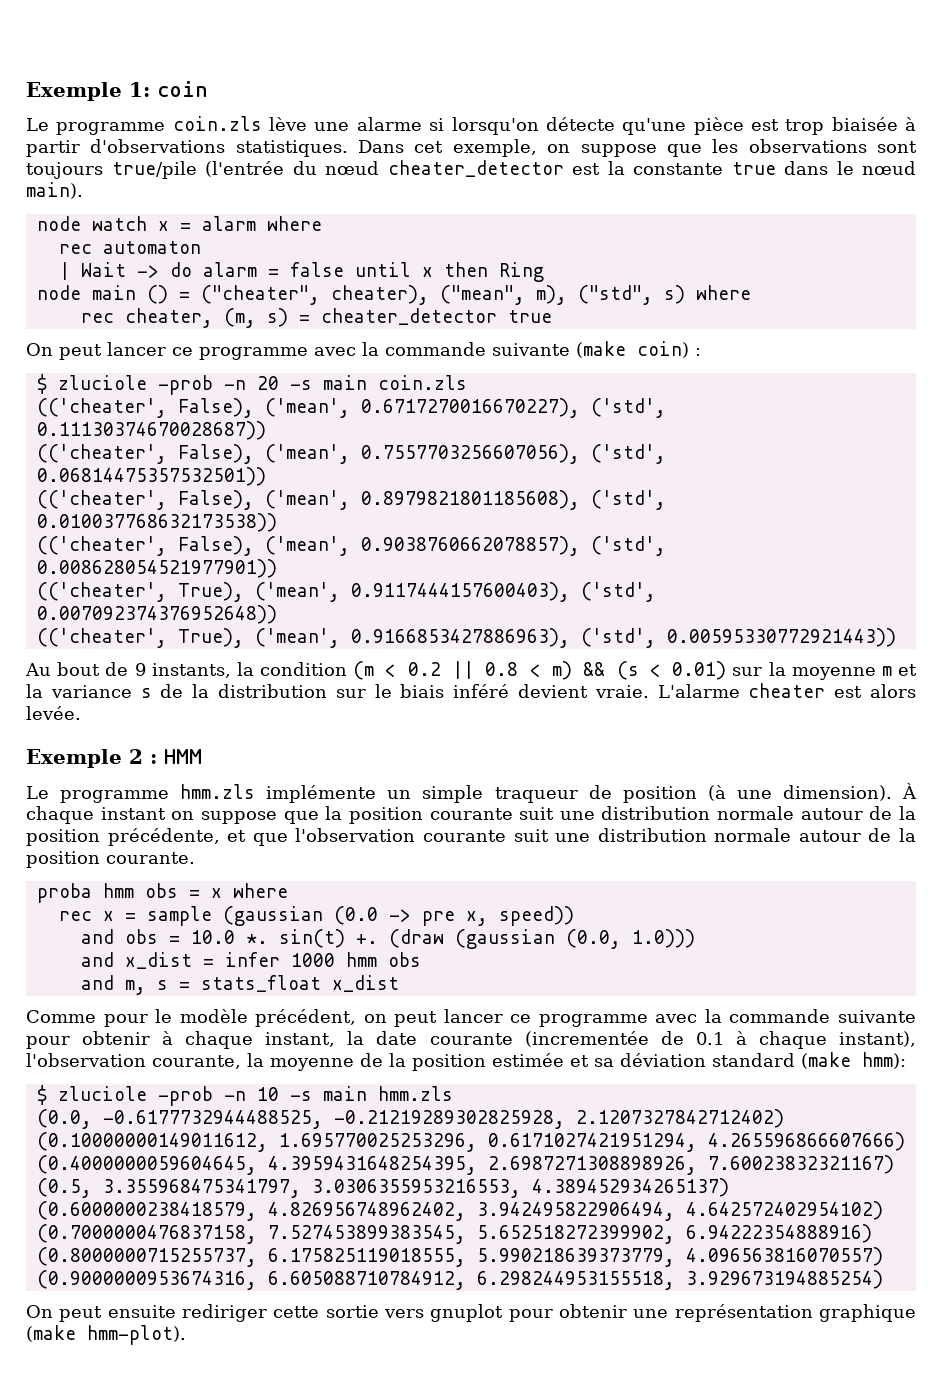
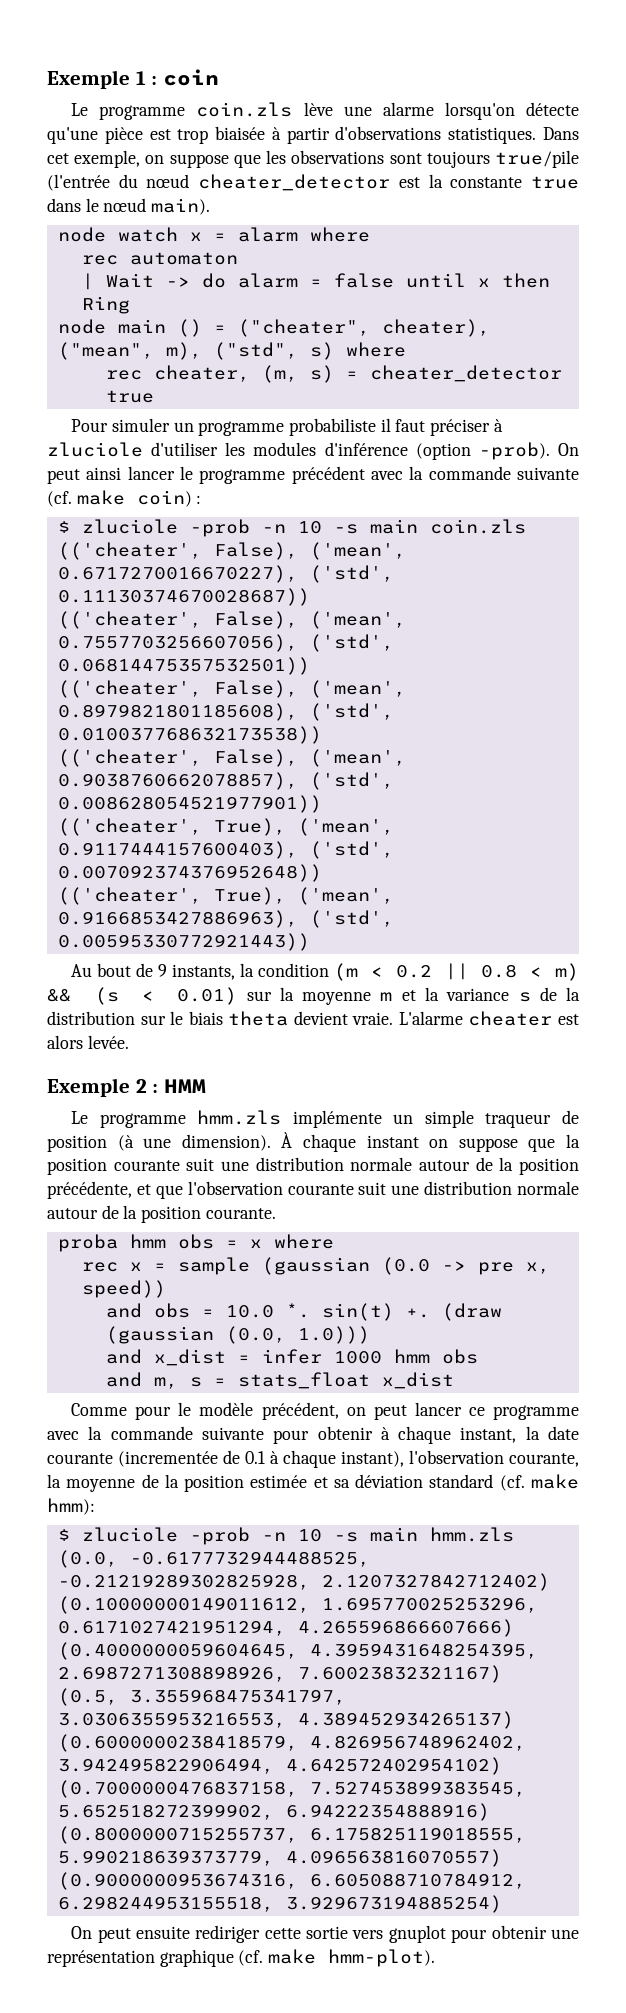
[26,82,150,101] Exemple 1: -> [47,70,158,89] Exemple 1 :
[429,118,445,131] si -> (434, 109) none
[26,341,626,360] On peut lancer ce programme avec la commande suivante (make -> [71,418,503,436] [47,442,580,460] [47,466,579,484] [47,490,125,507] Pour simuler un programme probabiliste il faut préciser à zluciole d'utiliser les modules d'inférence (option -prob). On peut ainsi lancer le programme précédent avec la commande suivante (cf. make
[256,376,279,390] 20 -> [297,521,322,534] 10
[453,684,510,698] inféré -> [228,1011,289,1026] theta
[801,1052,851,1069] (make -> [499,1474,579,1491] (cf. make
[26,1325,76,1342] (make -> [238,1949,317,1966] (cf. make

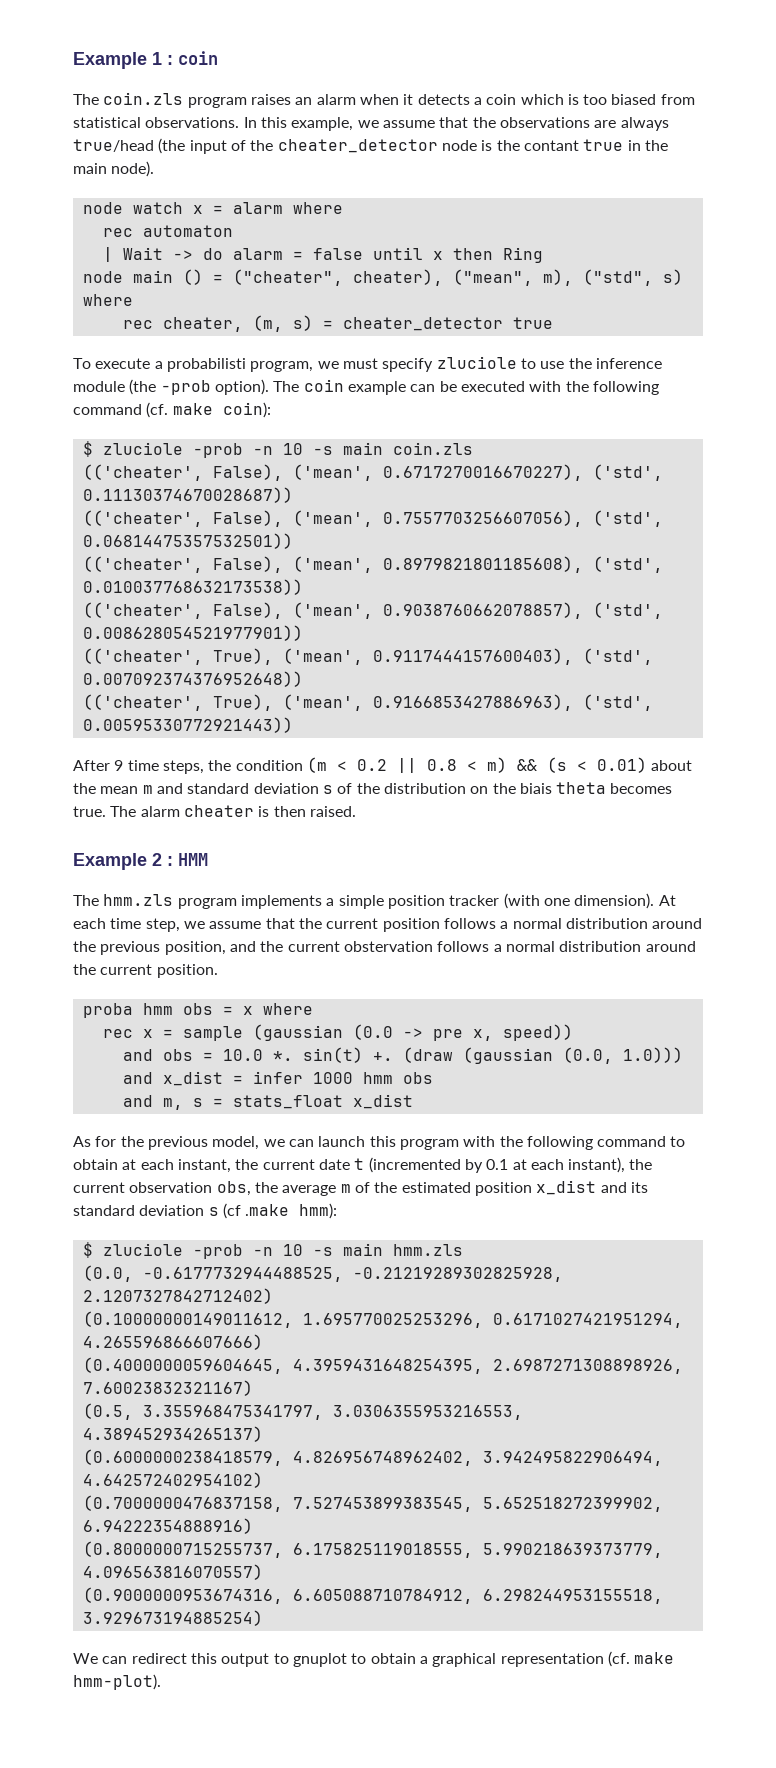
[47,70,130,89] Exemple -> [73,52,147,69] Example
[71,102,579,120] [47,126,579,144] [47,150,579,168] [47,174,579,191] [47,198,211,215] Le programme coin.zls lève une alarme lorsqu'on détecte qu'une pièce est trop biaisée à partir d'observations statistiques. Dans cet exemple, on suppose que les observations sont toujours true/pile (l'entrée du nœud cheater_detector est la constante true dans le nœud main). -> [73,92,695,108] [73,117,669,131] [73,138,668,154] [73,161,155,177] The coin.zls program raises an alarm when it detects a coin which is too biased from statistical observations. In this example, we assume that the observations are always true/head (the input of the cheater_detector node is the contant true in the main node).
[71,418,503,436] [47,442,580,460] [47,466,579,484] [47,490,202,507] Pour simuler un programme probabiliste il faut préciser à zluciole d'utiliser les modules d'inférence (option -prob). On peut ainsi lancer le programme précédent avec la commande suivante (cf. make coin) : -> [73,356,662,372] [73,379,659,395] [73,402,271,418] To execute a probabilisti program, we must specify zluciole to use the inference module (the -prob option). The coin example can be executed with the following command (cf. make coin):
[71,963,255,980] Au bout de 9 instants, la -> [73,760,232,774] After 9 time steps, the
[246,987,580,1005] [47,1011,579,1026] [47,1035,129,1049] [47,1078,206,1097] [71,1110,579,1128] [47,1132,581,1152] [47,1157,579,1175] [47,1181,579,1199] [47,1205,276,1223] sur la moyenne m et la variance s de la distribution sur le biais theta devient vraie. L'alarme cheater est alors levée. // Exemple 2 : HMM // Le programme hmm.zls implémente un simple traqueur de position (à une dimension). À chaque instant on suppose que la position courante suit une distribution normale autour de la position précédente, et que l'observation courante suit une distribution normale autour de la position courante. -> [651,760,693,771] [73,782,673,794] [73,805,356,817] [73,853,208,870] [73,893,676,909] [73,918,703,932] [73,941,696,955] [73,964,218,978] about the mean m and standard deviation s of the distribution on the biais theta becomes true. The alarm cheater is then raised. // Example 2 : HMM // The hmm.zls program implements a simple position tracker (with one dimension). At each time step, we assume that the current position follows a normal distribution around the previous position, and the current obstervation follows a normal distribution around the current position.
[71,1402,580,1420] [47,1426,580,1444] [47,1450,579,1468] [47,1474,579,1492] Comme pour le modèle précédent, on peut lancer ce programme avec la commande suivante pour obtenir à chaque instant, la date courante (incrementée de 0.1 à chaque instant), l'observation courante, la moyenne de la position estimée et sa déviation standard (cf. make -> [73,1136,686,1150] [73,1157,653,1173] [73,1180,648,1196] [73,1203,290,1219] As for the previous model, we can launch this program with the following command to obtain at each instant, the current date t (incremented by 0.1 at each instant), the current observation obs, the average m of the estimated position x_dist and its standard deviation s (cf .make
[71,1925,580,1943] [47,1949,234,1967] On peut ensuite rediriger cette sortie vers gnuplot pour obtenir une représentation graphique -> [73,1653,604,1667] We can redirect this output to gnuplot to obtain a graphical representation

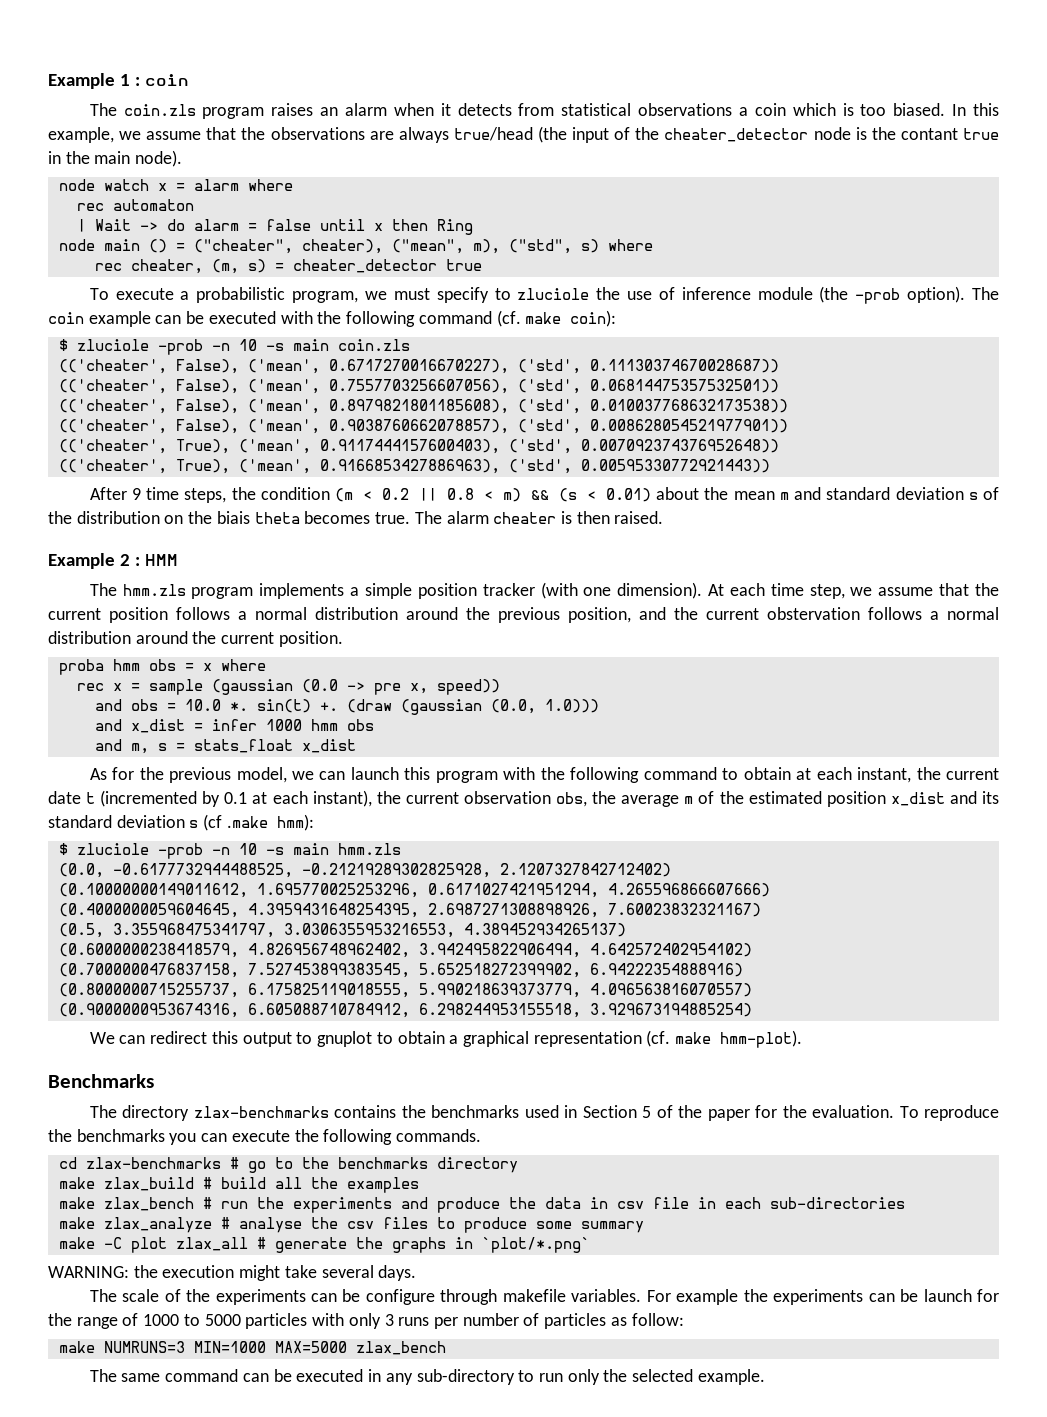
(470, 99) none -> [518,103,733,116] from statistical observations
[611,94,695,105] [73,117,240,128] biased from statistical observations. -> [893,103,946,116] biased.
[166,358,246,372] probabilisti -> [196,287,286,303] probabilistic
[436,356,592,369] zluciole to use the -> [494,287,675,300] to zluciole the use of
(161, 1682) none -> [48,1074,154,1088] [89,1105,1000,1121] [48,1129,482,1145] [58,1157,518,1173] [58,1177,419,1193] [58,1197,905,1213] [58,1217,644,1233] [58,1237,590,1253] [48,1265,417,1281] [89,1289,1000,1305] [48,1313,684,1329] [58,1341,446,1355] [89,1369,765,1385] // Benchmarks // The directory zlax-benchmarks contains the benchmarks used in Section 5 of the paper for the evaluation. To reproduce the benchmarks you can execute the following commands. // cd zlax-benchmarks # go to the benchmarks directory // make zlax_build # build all the examples // make zlax_bench # run the experiments and produce the data in csv file in each sub-directories // make zlax_analyze # analyse the csv files to produce some summary // make -C plot zlax_all # generate the graphs in `plot/*.png` // WARNING: the execution might take several days. // The scale of the experiments can be configure through makefile variables. For example the experiments can be launch for the range of 1000 to 5000 particles with only 3 runs per number of particles as follow: // make NUMRUNS=3 MIN=1000 MAX=5000 zlax_bench // The same command can be executed in any sub-directory to run only the selected example.

